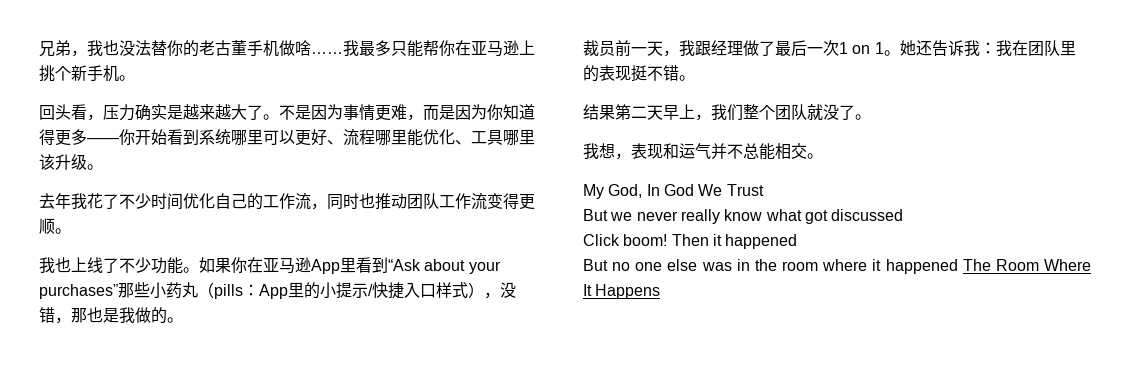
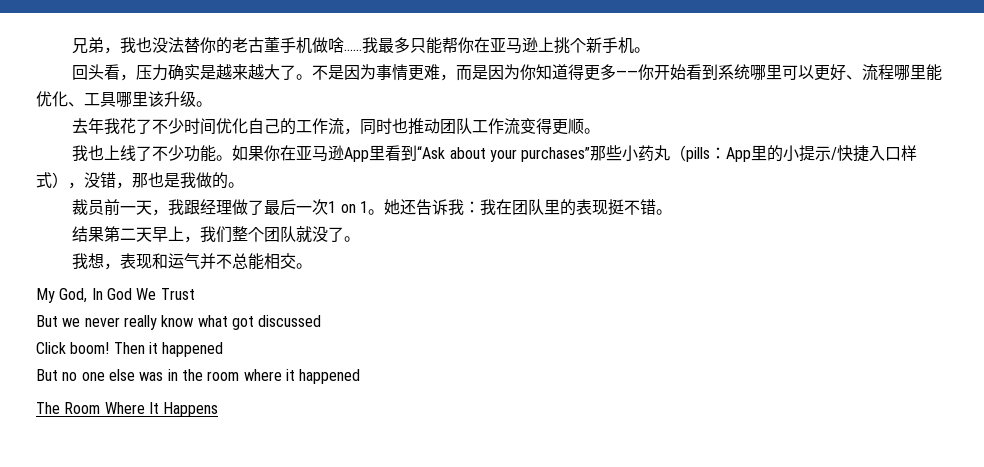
(958, 266) none -> (361, 376) //

